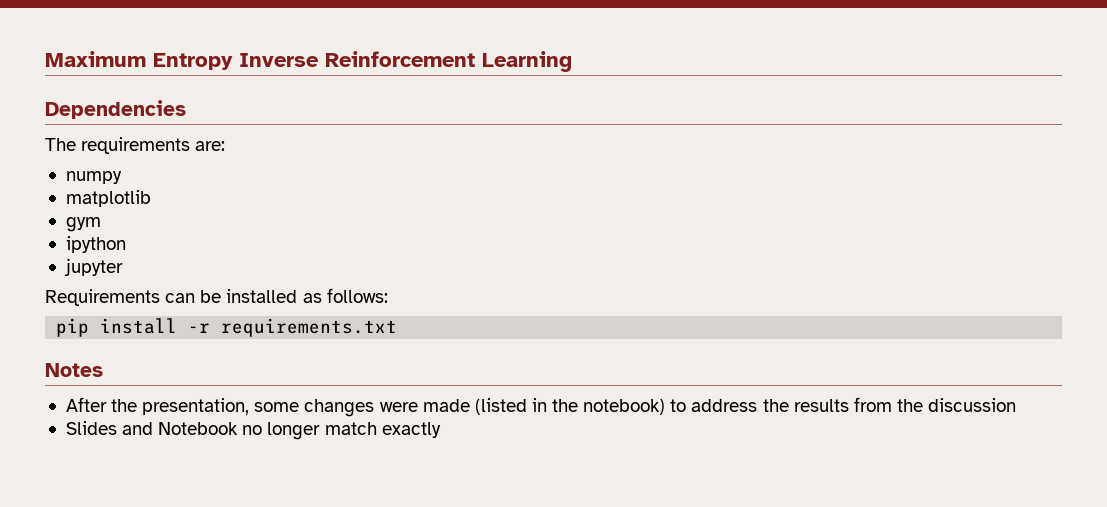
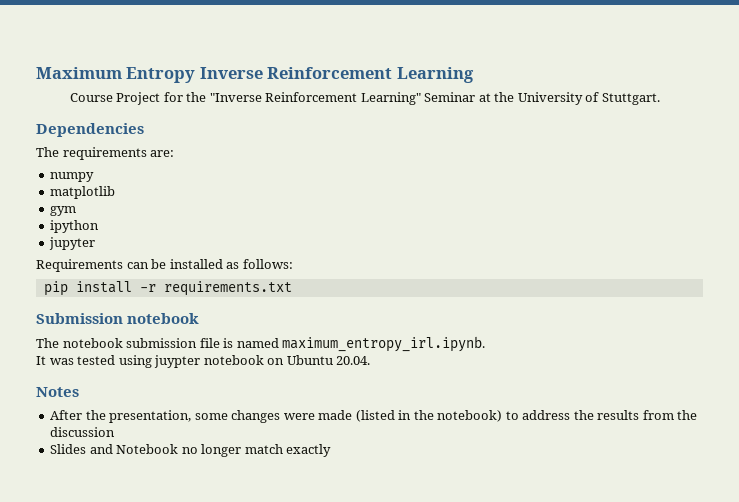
(572, 61) none -> [69,92,660,105] // Course Project for the "Inverse Reinforcement Learning" Seminar at the University of Stuttgart.
(398, 327) none -> [36,313,200,324] [36,336,486,352] [36,355,371,368] // Submission notebook // The notebook submission file is named maximum_entropy_irl.ipynb. // It was tested using juypter notebook on Ubuntu 20.04.

